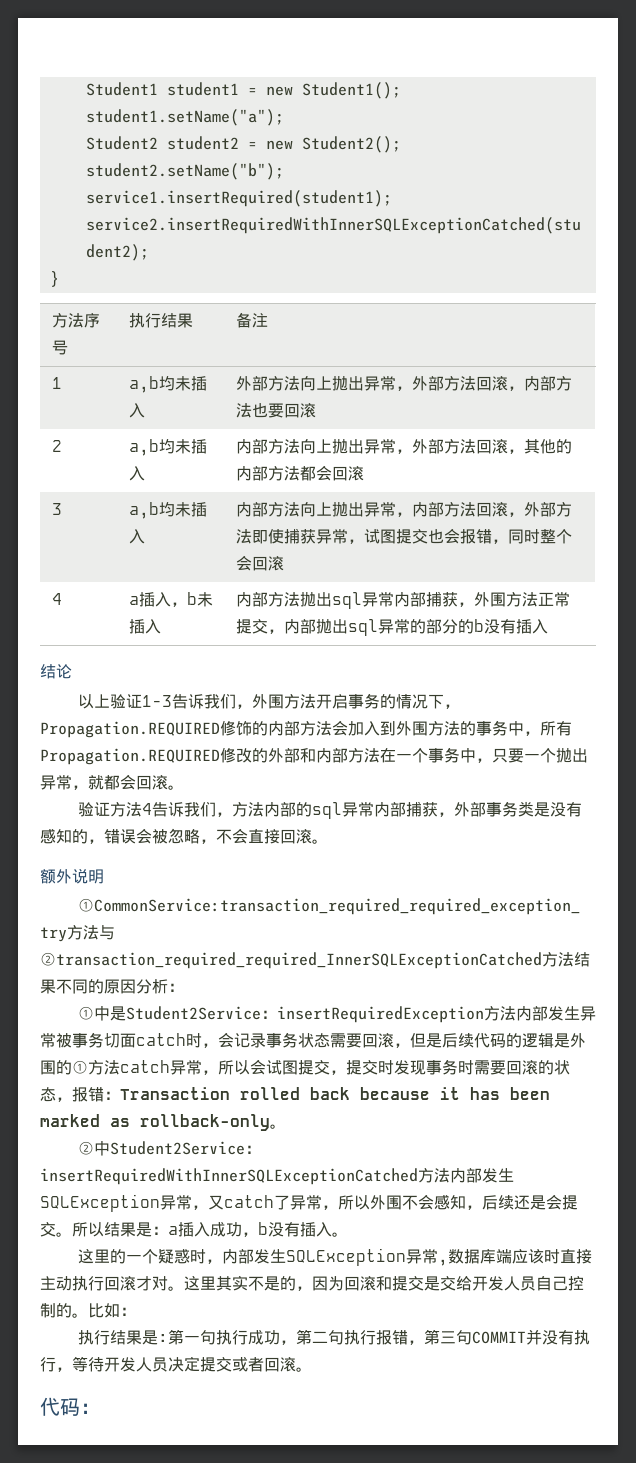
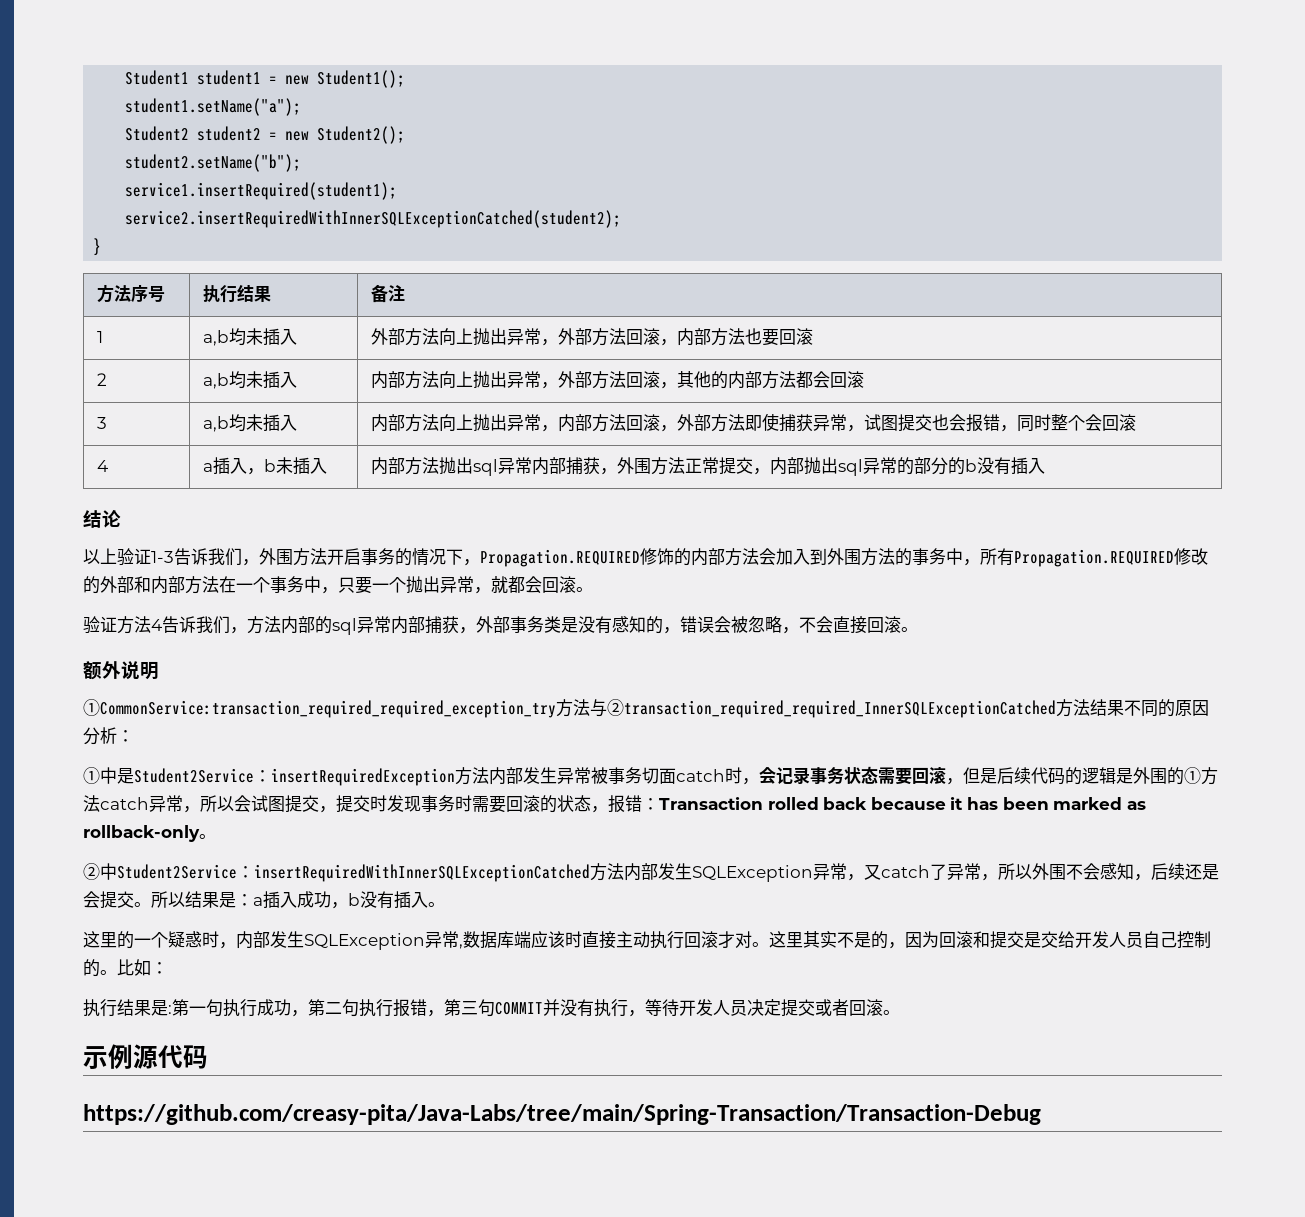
[40,1397,100,1416] 代码： -> [83,1044,208,1069] [83,1104,1041,1125] 示例源代码 // https://github.com/creasy-pita/Java-Labs/tree/main/Spring-Transaction/Transaction-Debug

